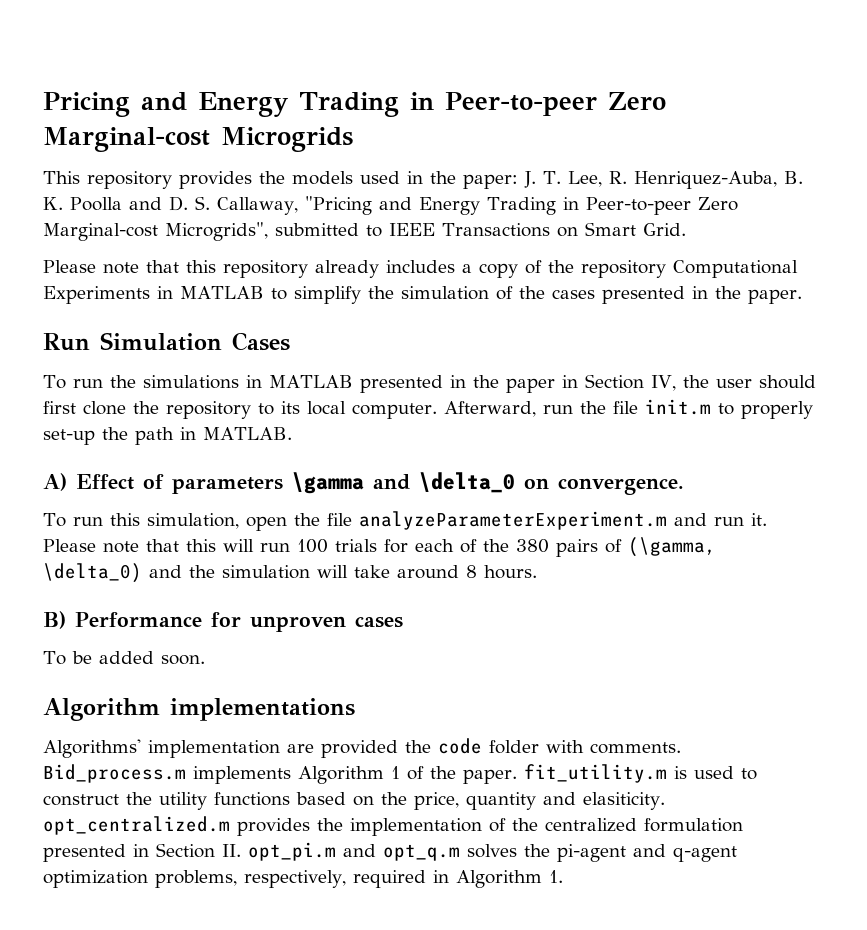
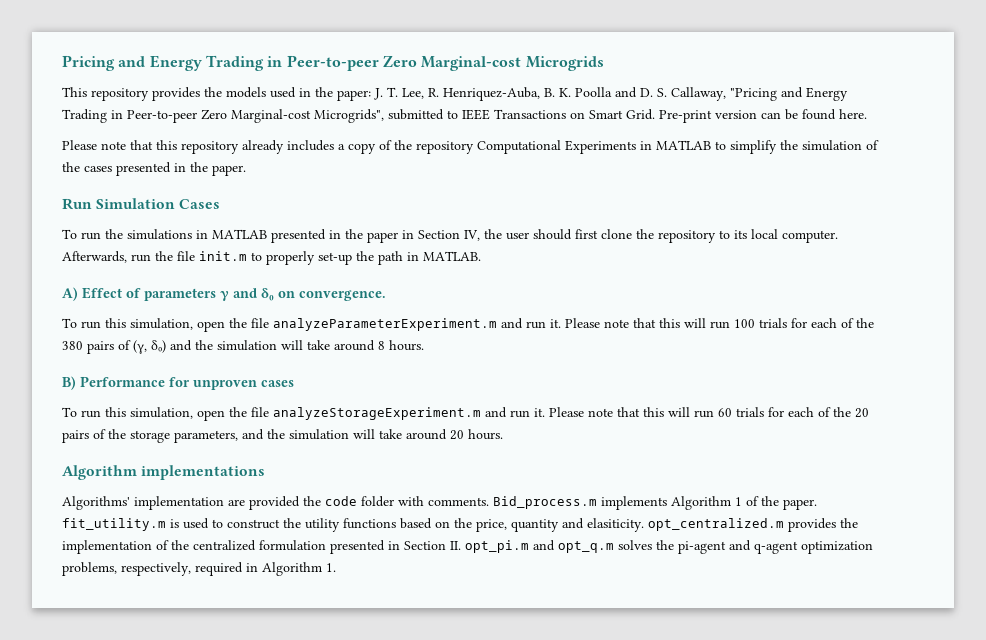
(686, 229) none -> [659,109,867,123] Pre-print version can be found here.
[443,401,536,417] Afterward, -> [62,251,127,263] Afterwards,
[292,472,515,494] \gamma and \delta_0 -> [220,288,274,301] γ and δ₀
[628,537,716,557] [43,563,142,583] (\gamma, \delta_0) -> [133,340,166,354] (γ, δ₀)
[71,651,205,665] be added soon. -> [81,407,869,421] [62,429,503,443] run this simulation, open the file analyzeStorageExperiment.m and run it. Please note that this will run 60 trials for each of the 20 pairs of the storage parameters, and the simulation will take around 20 hours.

